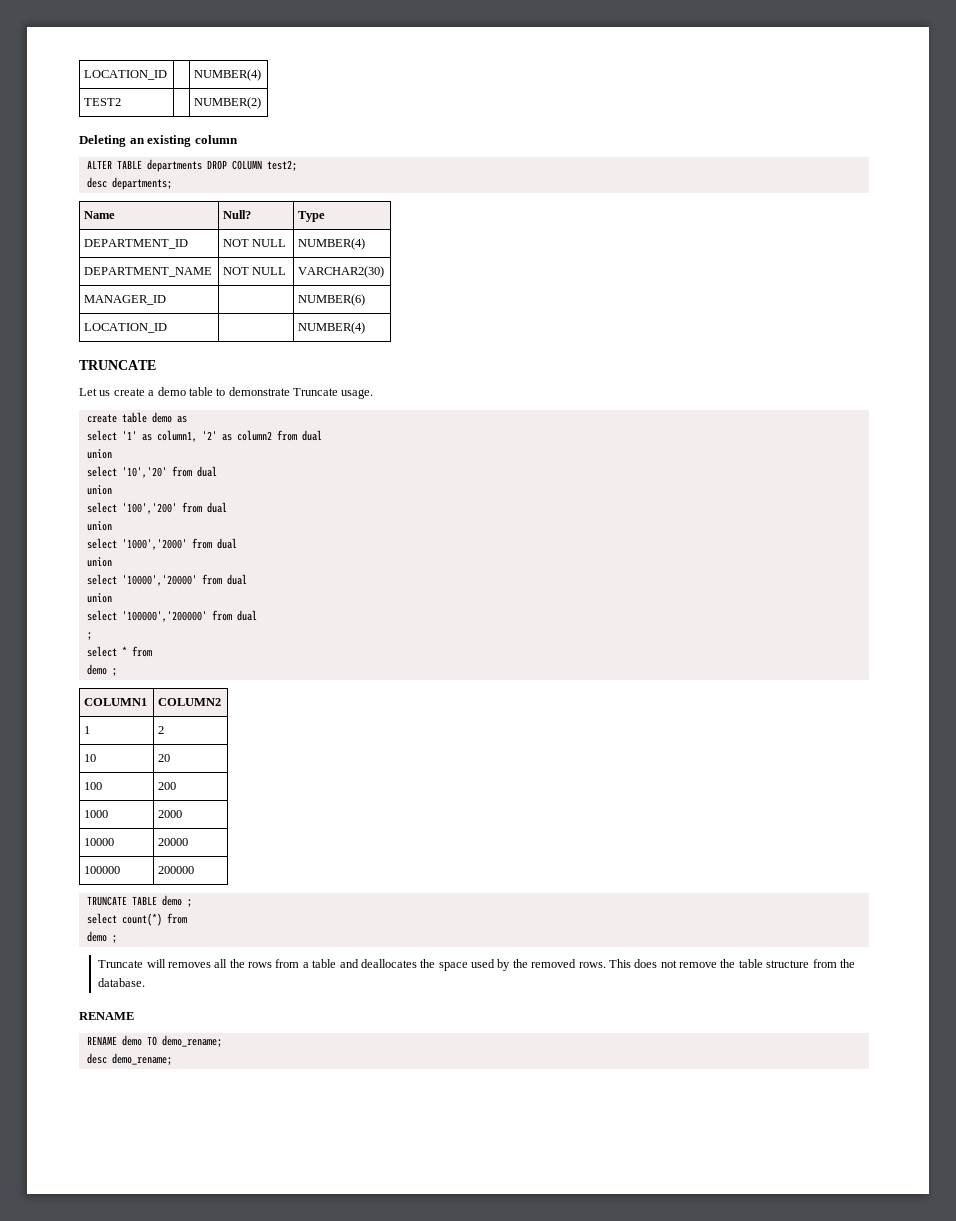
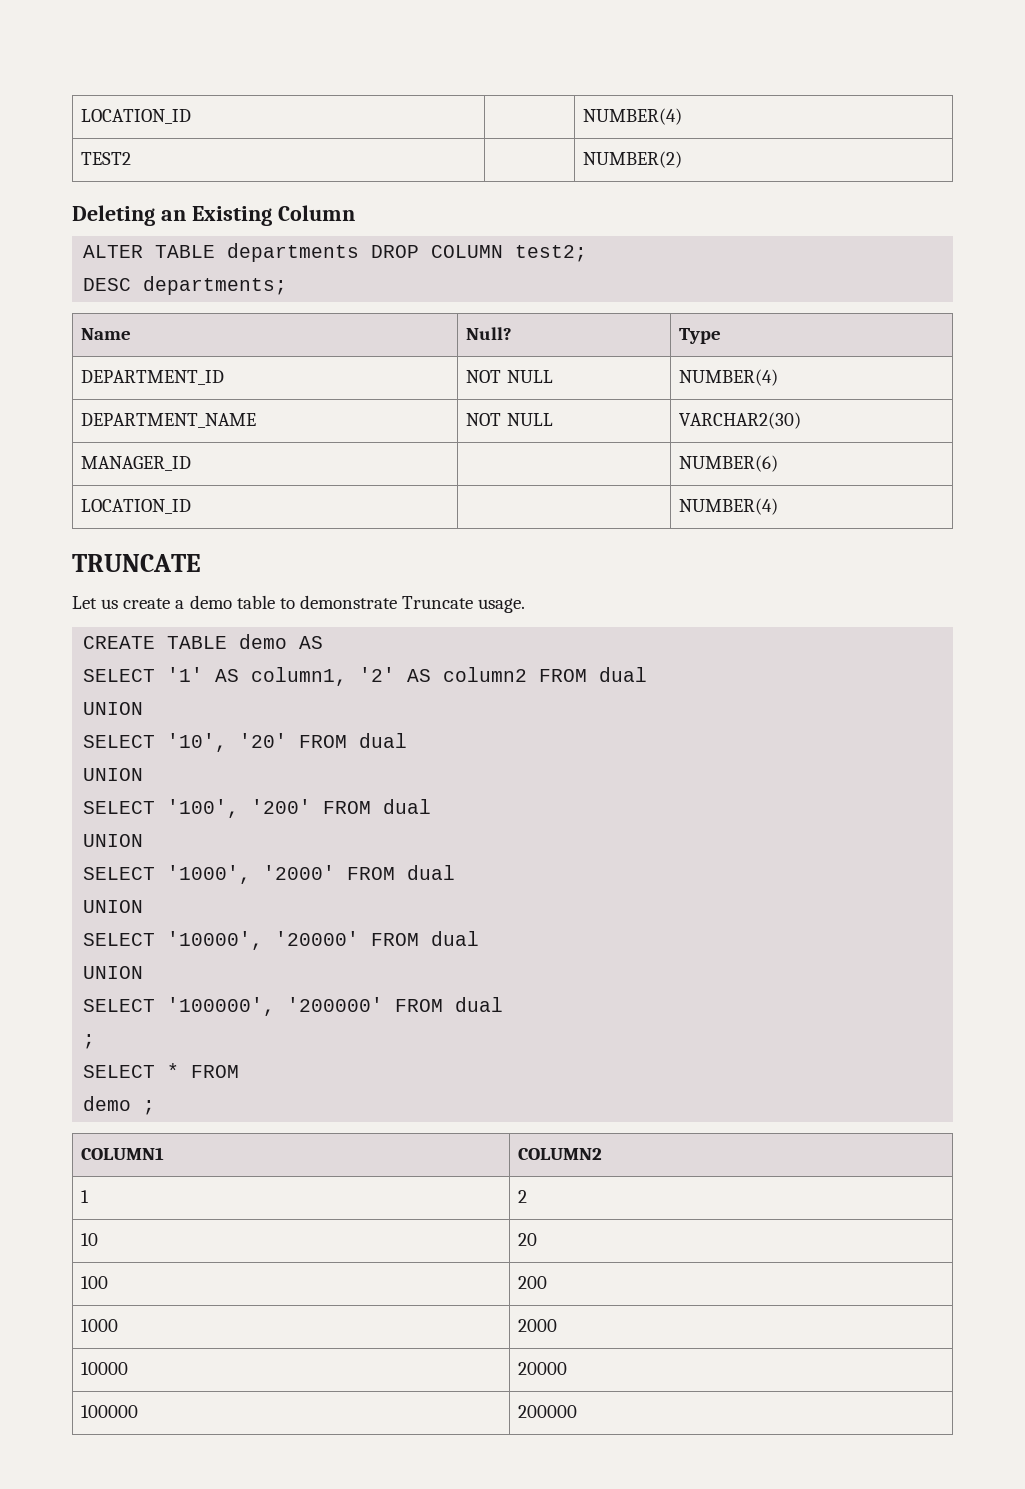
[147,135,238,147] existing column -> [191,205,355,226] Existing Column
[86,177,107,188] desc -> [83,278,132,291] DESC
[86,412,187,423] [86,430,322,442] [86,449,112,459] [86,466,217,478] [86,485,112,495] [86,502,227,514] [86,521,112,531] [86,538,237,550] [86,557,112,567] [86,574,247,586] [86,593,112,603] [86,610,232,622] create table demo as // select '1' as column1, '2' as column2 from dual // union // select '10','20' from dual // union // select '100','200' from dual // union // select '1000','2000' from dual // union // select '10000','20000' from dual // union // select '100000','200000' from -> [83,634,324,649] [83,667,648,686] [83,702,144,715] [83,733,408,752] [83,768,144,781] [83,799,432,818] [83,834,144,847] [83,865,456,884] [83,900,144,913] [83,931,480,950] [83,966,144,979] [83,997,444,1016] CREATE TABLE demo AS // SELECT '1' AS column1, '2' AS column2 FROM dual // UNION // SELECT '10', '20' FROM dual // UNION // SELECT '100', '200' FROM dual // UNION // SELECT '1000', '2000' FROM dual // UNION // SELECT '10000', '20000' FROM dual // UNION // SELECT '100000', '200000' FROM
[86,646,152,657] select * from -> [83,1063,240,1078] SELECT * FROM
[86,895,192,907] [86,913,187,926] [86,931,117,943] [98,959,855,971] [98,978,146,987] [79,1012,134,1020] [86,1035,222,1047] [86,1053,172,1065] // TRUNCATE TABLE demo ; // select count(*) from // demo ; // Truncate will removes all the rows from a table and deallocates the space used by the removed rows. This does not remove the table structure from the database. // RENAME // RENAME demo TO demo_rename; // desc demo_rename; -> (578, 1411) none

